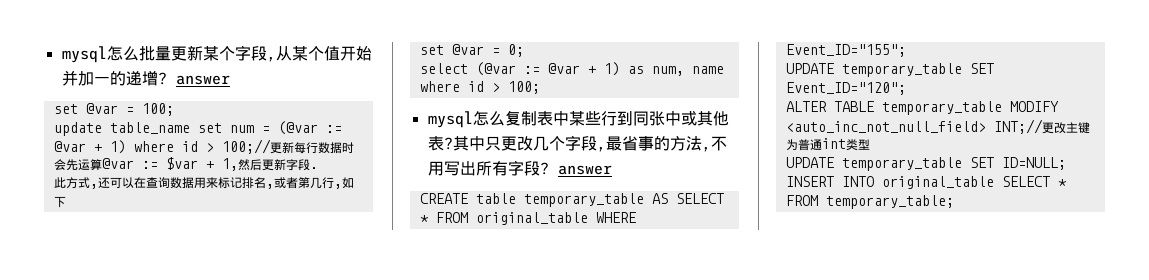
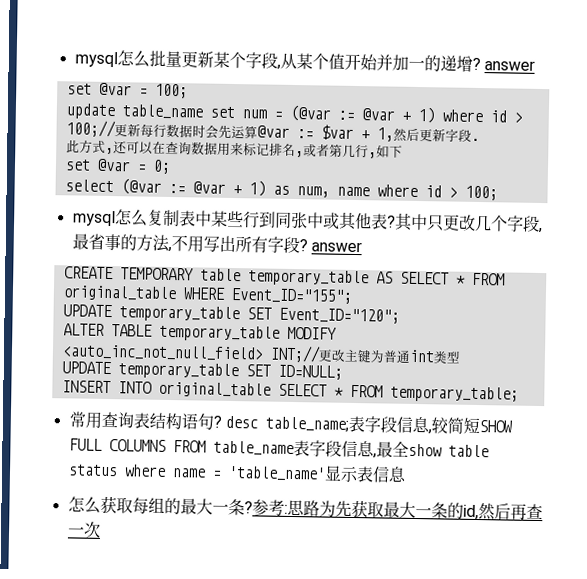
(468, 198) none -> [119,267,194,281] TEMPORARY
(954, 202) none -> [68,411,512,435] [68,438,489,459] [67,464,407,483] [67,495,543,521] [66,521,101,538] // 常用查询表结构语句? desc table_name;表字段信息,较简短SHOW FULL COLUMNS FROM table_name表字段信息,最全show table status where name = 'table_name'显示表信息 // 怎么获取每组的最大一条?参考:思路为先获取最大一条的id,然后再查一次

